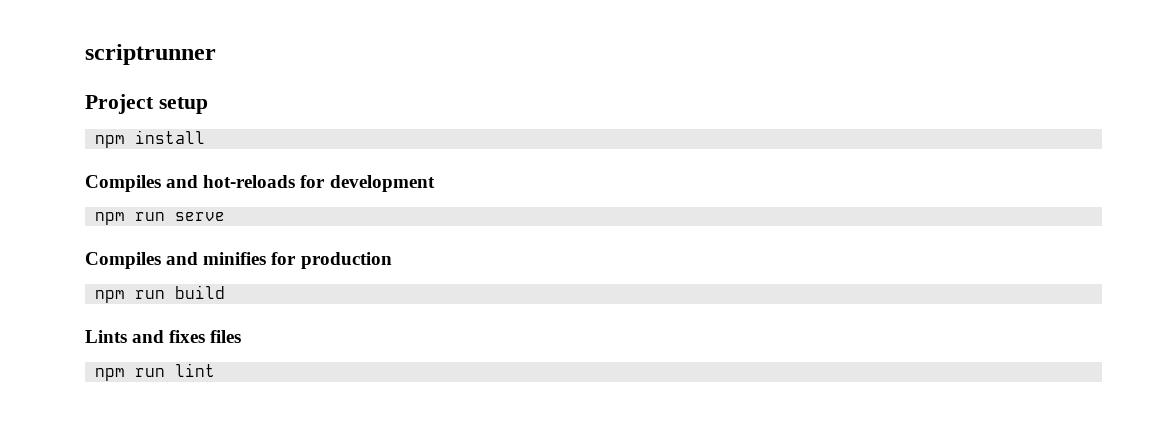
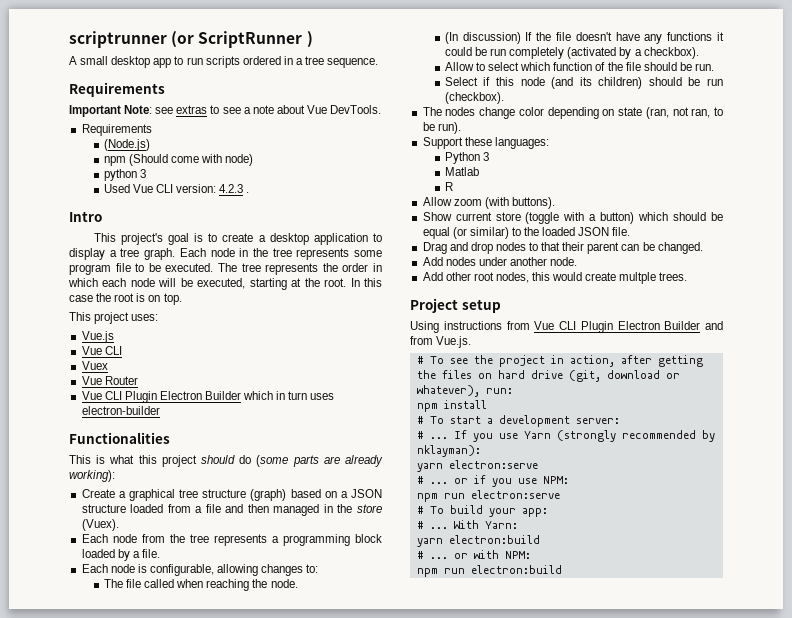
[85,94,208,114] [95,130,206,148] [85,175,435,192] [95,212,226,225] [85,252,392,269] [95,285,226,303] [85,330,242,343] [95,363,216,381] // Project setup // npm install // Compiles and hot-reloads for development // npm run serve // Compiles and minifies for production // npm run build // Lints and fixes files // npm run lint -> [171,31,313,48] [69,56,379,68] [69,82,165,97] [69,105,382,117] [81,124,152,136] [103,139,150,151] [103,154,254,166] [103,169,147,181] [103,184,250,193] [69,211,102,222] [93,233,383,245] [69,248,382,260] [69,263,382,275] [68,278,382,290] [69,293,182,305] [69,312,159,324] [81,331,114,343] [81,346,122,355] [81,361,108,370] [81,376,138,385] [81,391,335,403] [81,406,160,415] [69,432,170,444] [69,455,383,467] [69,470,115,482] [81,489,382,501] [81,504,382,516] [81,519,119,531] [81,534,382,546] [81,549,160,561] [81,564,319,576] [103,579,298,591] [444,32,724,44] [444,47,699,59] [444,62,714,71] [444,77,723,89] [444,92,504,104] [422,107,724,119] [422,122,461,134] [422,137,549,149] [444,152,490,164] [444,167,479,176] [444,182,453,191] [422,197,555,209] [422,212,723,224] [422,227,631,239] [422,242,703,254] [422,257,578,266] [422,272,688,284] [410,298,501,313] [410,321,723,333] [410,336,472,348] [416,355,703,367] [416,370,680,382] [416,385,513,397] [416,400,487,412] [416,415,620,427] [416,430,715,442] [416,445,481,457] [416,460,538,472] [416,475,569,487] [416,490,560,502] [416,505,548,517] [416,520,518,529] [416,535,540,547] [416,550,531,559] [416,565,562,577] (or ScriptRunner ) // A small desktop app to run scripts ordered in a tree sequence. // Requirements // Important Note: see extras to see a note about Vue DevTools. // Requirements // (Node.js) // npm (Should come with node) // python 3 // Used Vue CLI version: 4.2.3 . // Intro // This project's goal is to create a desktop application to display a tree graph. Each node in the tree represents some program file to be executed. The tree represents the order in which each node will be executed, starting at the root. In this case the root is on top. // This project uses: // Vue.js // Vue CLI // Vuex // Vue Router // Vue CLI Plugin Electron Builder which in turn uses electron-builder // Functionalities // This is what this project should do (some parts are already working): // Create a graphical tree structure (graph) based on a JSON structure loaded from a file and then managed in the store (Vuex). // Each node from the tree represents a programming block loaded by a file. // Each node is configurable, allowing changes to: // The file called when reaching the node. // (In discussion) If the file doesn't have any functions it could be run completely (activated by a checkbox). // Allow to select which function of the file should be run. // Select if this node (and its children) should be run (checkbox). // The nodes change color depending on state (ran, not ran, to be run). // Support these languages: // Python 3 // Matlab // R // Allow zoom (with buttons). // Show current store (toggle with a button) which should be equal (or similar) to the loaded JSON file. // Drag and drop nodes to that their parent can be changed. // Add nodes under another node. // Add other root nodes, this would create multple trees. // Project setup // Using instructions from Vue CLI Plugin Electron Builder and from Vue.js. // # To see the project in action, after getting the files on hard drive (git, download or whatever), run: // npm install // # To start a development server: // # ... If you use Yarn (strongly recommended by nklayman): // yarn electron:serve // # ... or if you use NPM: // npm run electron:serve // # To build your app: // # ... With Yarn: // yarn electron:build // # ... or with NPM: // npm run electron:build

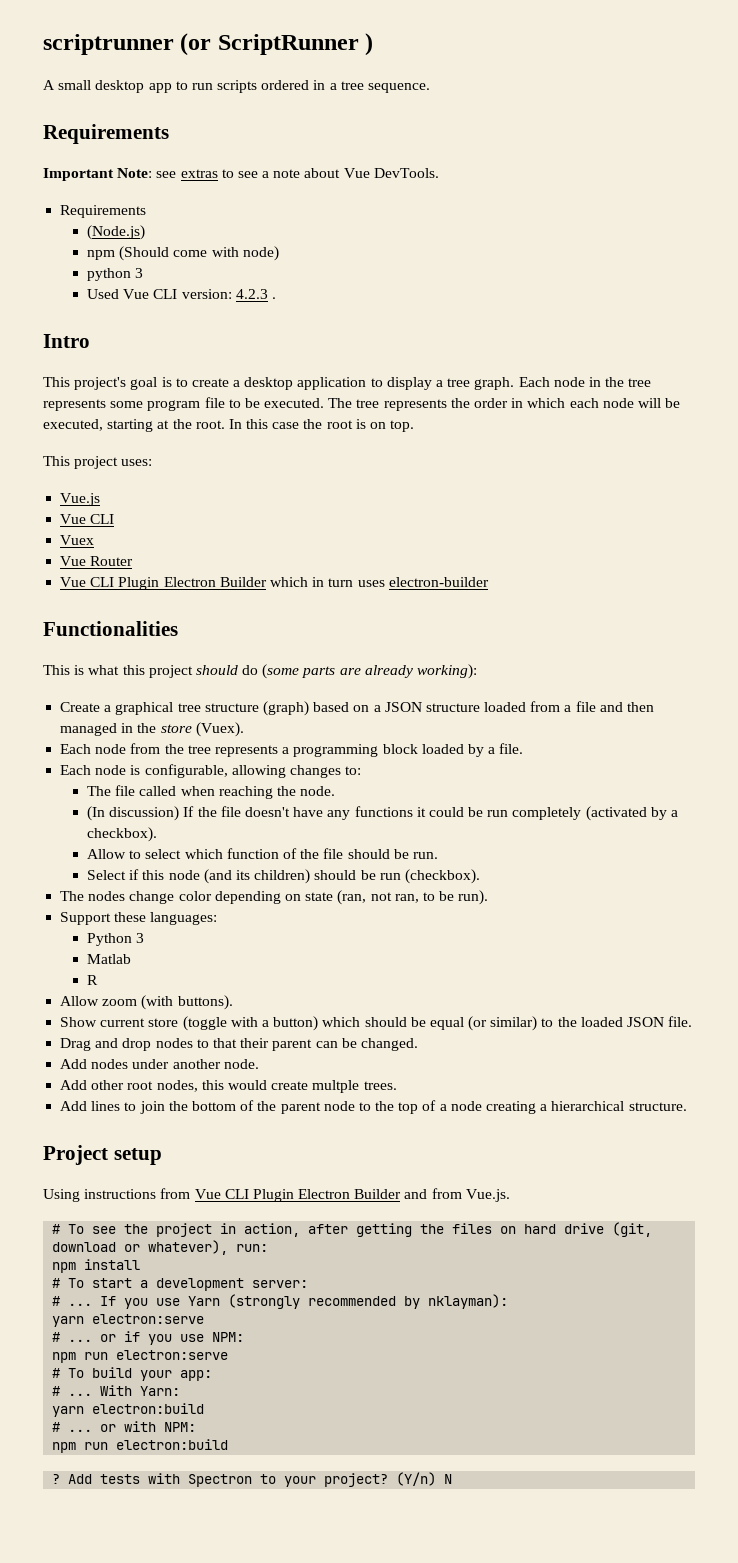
(688, 276) none -> [60,1100,687,1114] // Add lines to join the bottom of the parent node to the top of a node creating a hierarchical structure.
(562, 569) none -> [52,1472,453,1487] // ? Add tests with Spectron to your project? (Y/n) N

